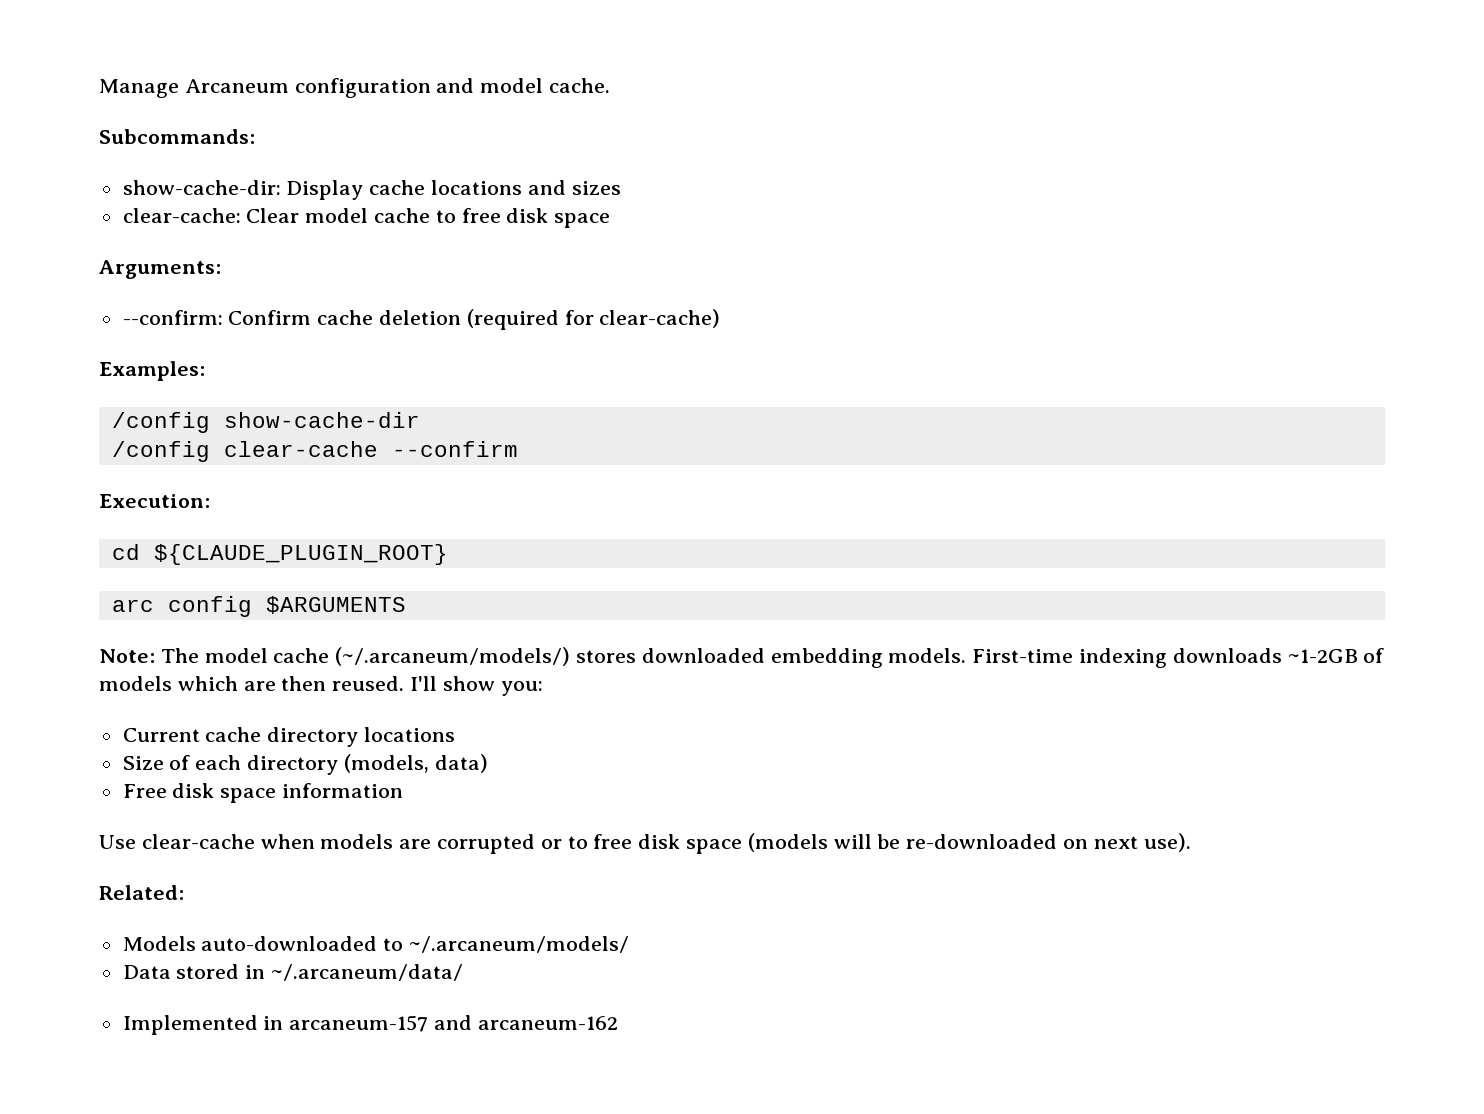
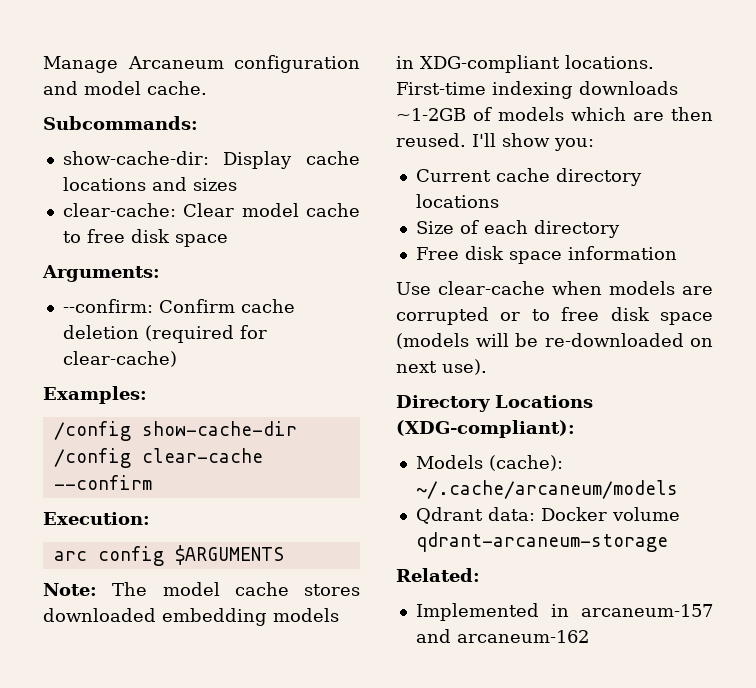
[111,544,448,565] // cd ${CLAUDE_PLUGIN_ROOT} -> (150, 518) none
[335,647,571,666] (~/.arcaneum/models/) -> (289, 589) none
[888,648,967,663] models. -> [273,608,339,622] [396,55,654,73] models in XDG-compliant locations.
[343,754,488,773] (models, data) -> (620, 229) none
[99,885,184,900] [122,936,630,953] [122,964,464,981] Related: // Models auto-downloaded to ~/.arcaneum/models/ // Data stored in ~/.arcaneum/data/ -> [396,395,593,412] [396,420,575,438] [415,455,563,471] [415,480,678,499] [415,507,680,524] [415,532,668,552] [396,568,480,582] Directory Locations (XDG-compliant): // Models (cache): ~/.cache/arcaneum/models // Qdrant data: Docker volume qdrant-arcaneum-storage // Related:

